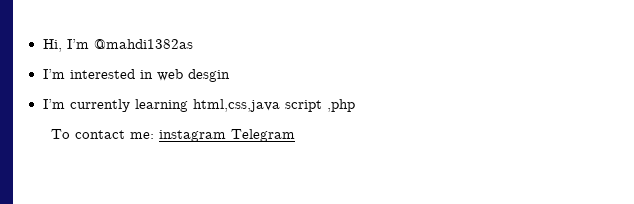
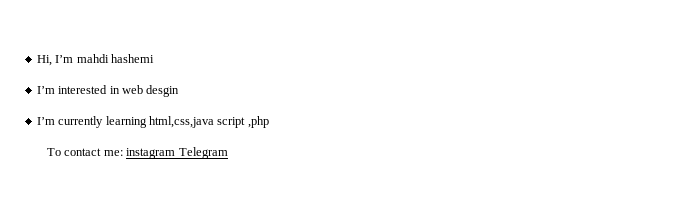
[93,39,193,49] @mahdi1382as -> [76,54,154,63] mahdi hashemi

